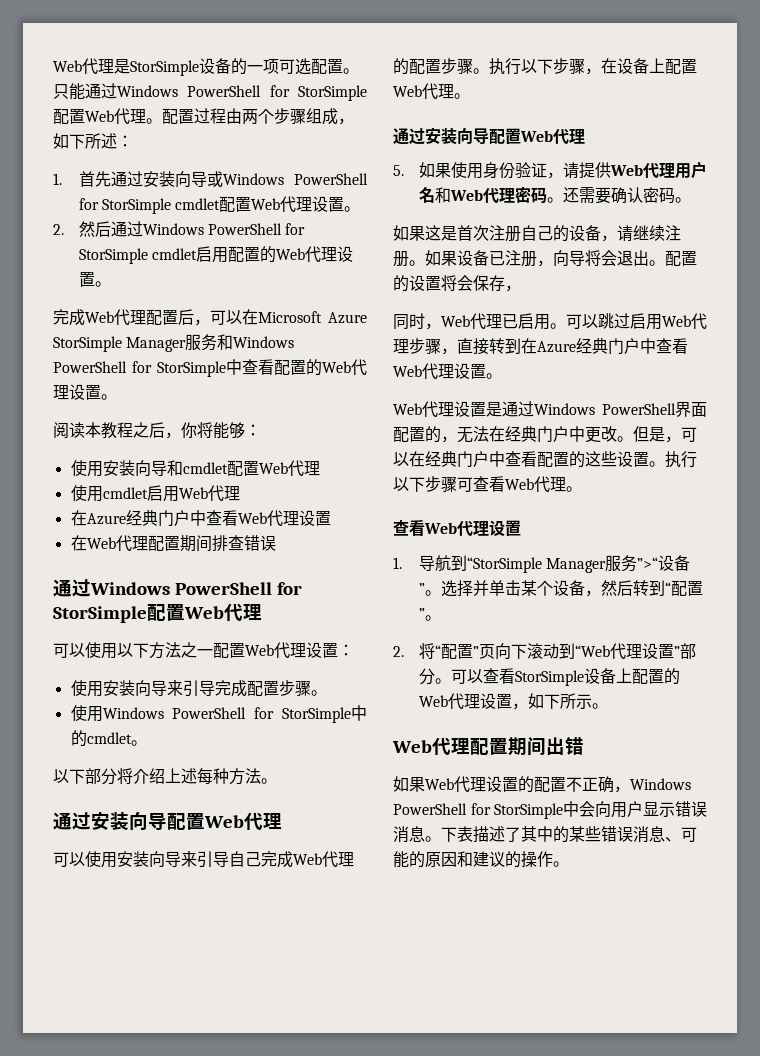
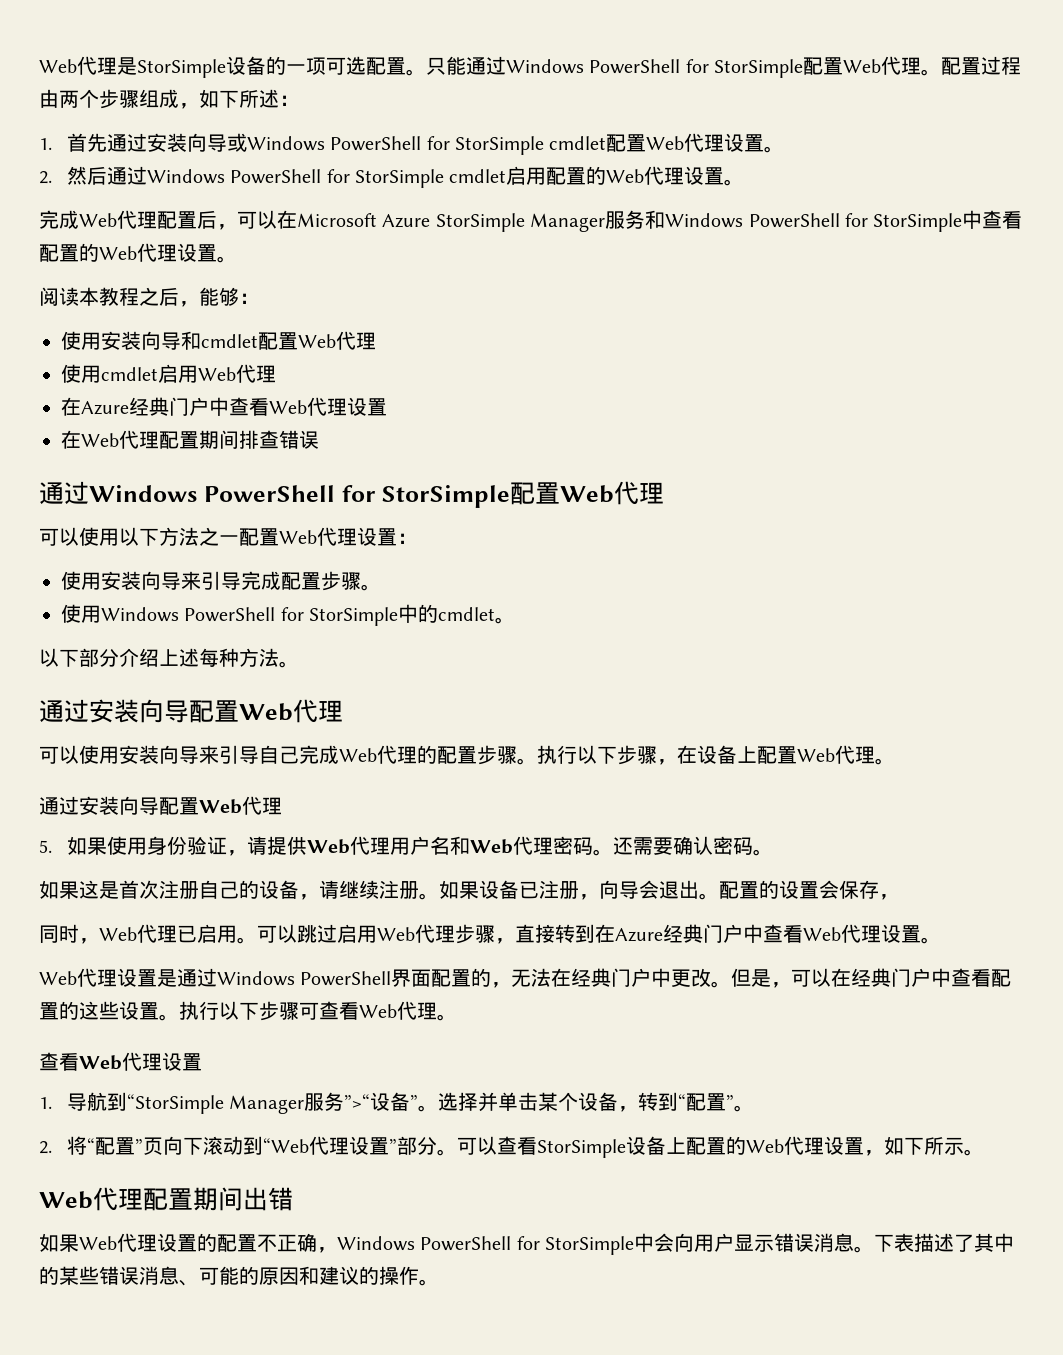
[181,422,213,438] 你将 -> (199, 304) none
[117,768,133,784] 将 -> (119, 657) none
[585,250,601,266] 将 -> (639, 890) none
[441,275,457,291] 将 -> (819, 890) none
[600,580,633,596] 然后 -> (639, 1109) none

